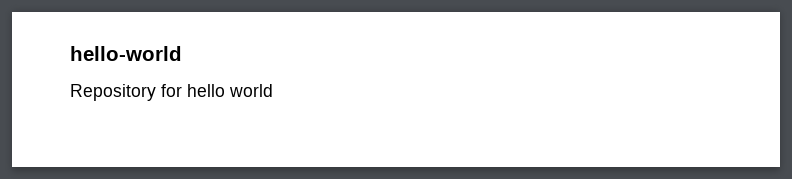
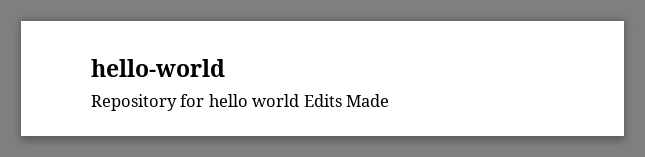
(273, 90) none -> [303,94,390,107] Edits Made

